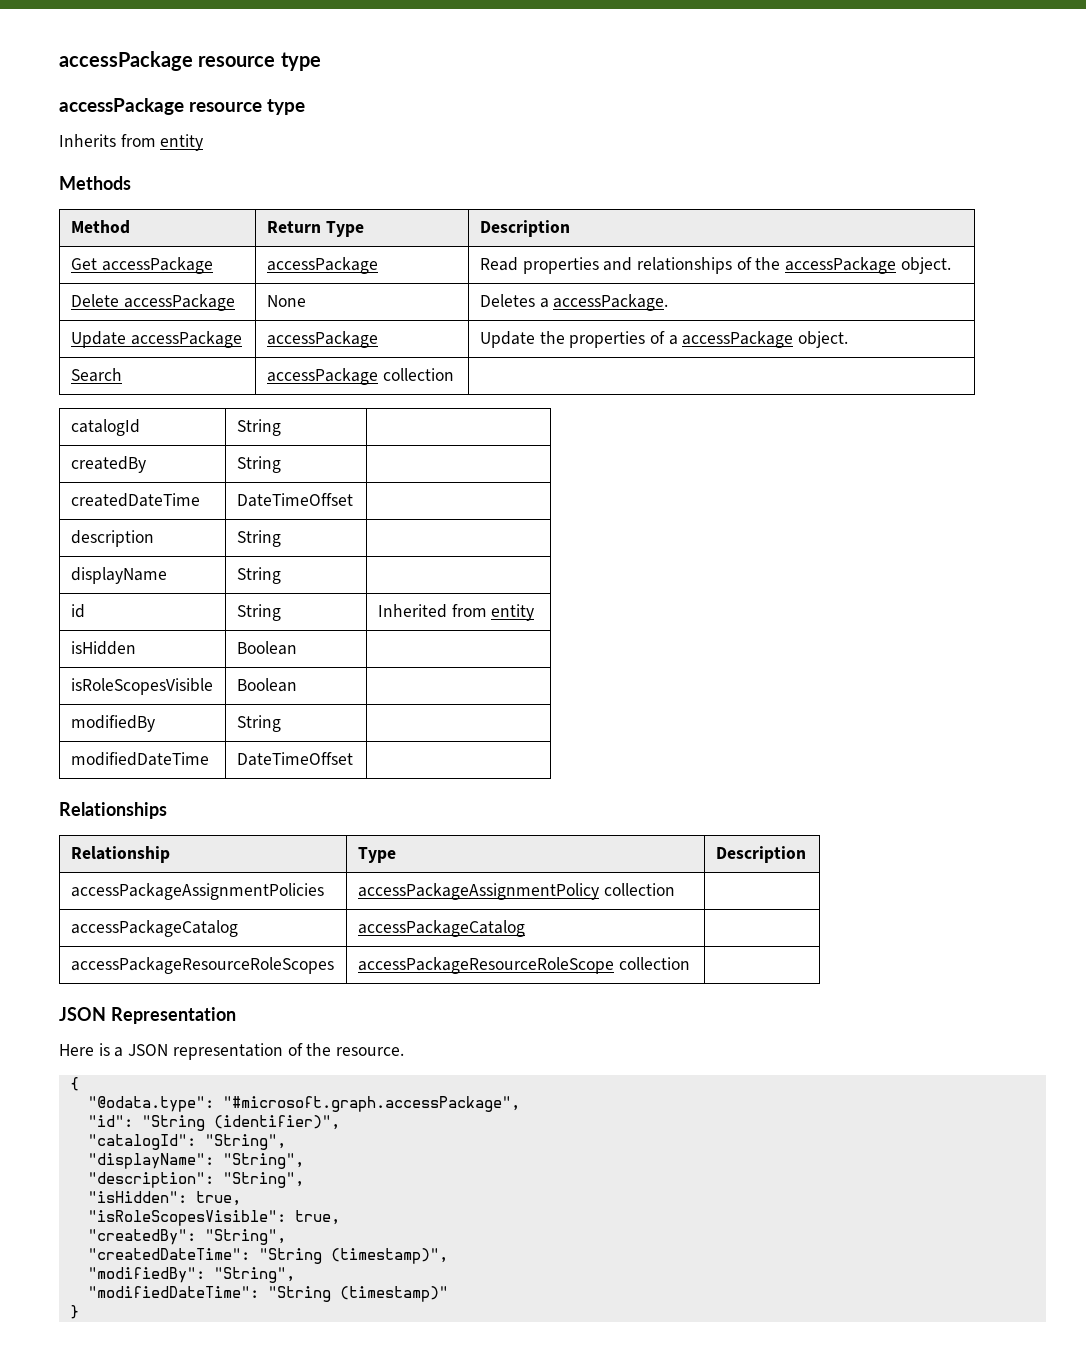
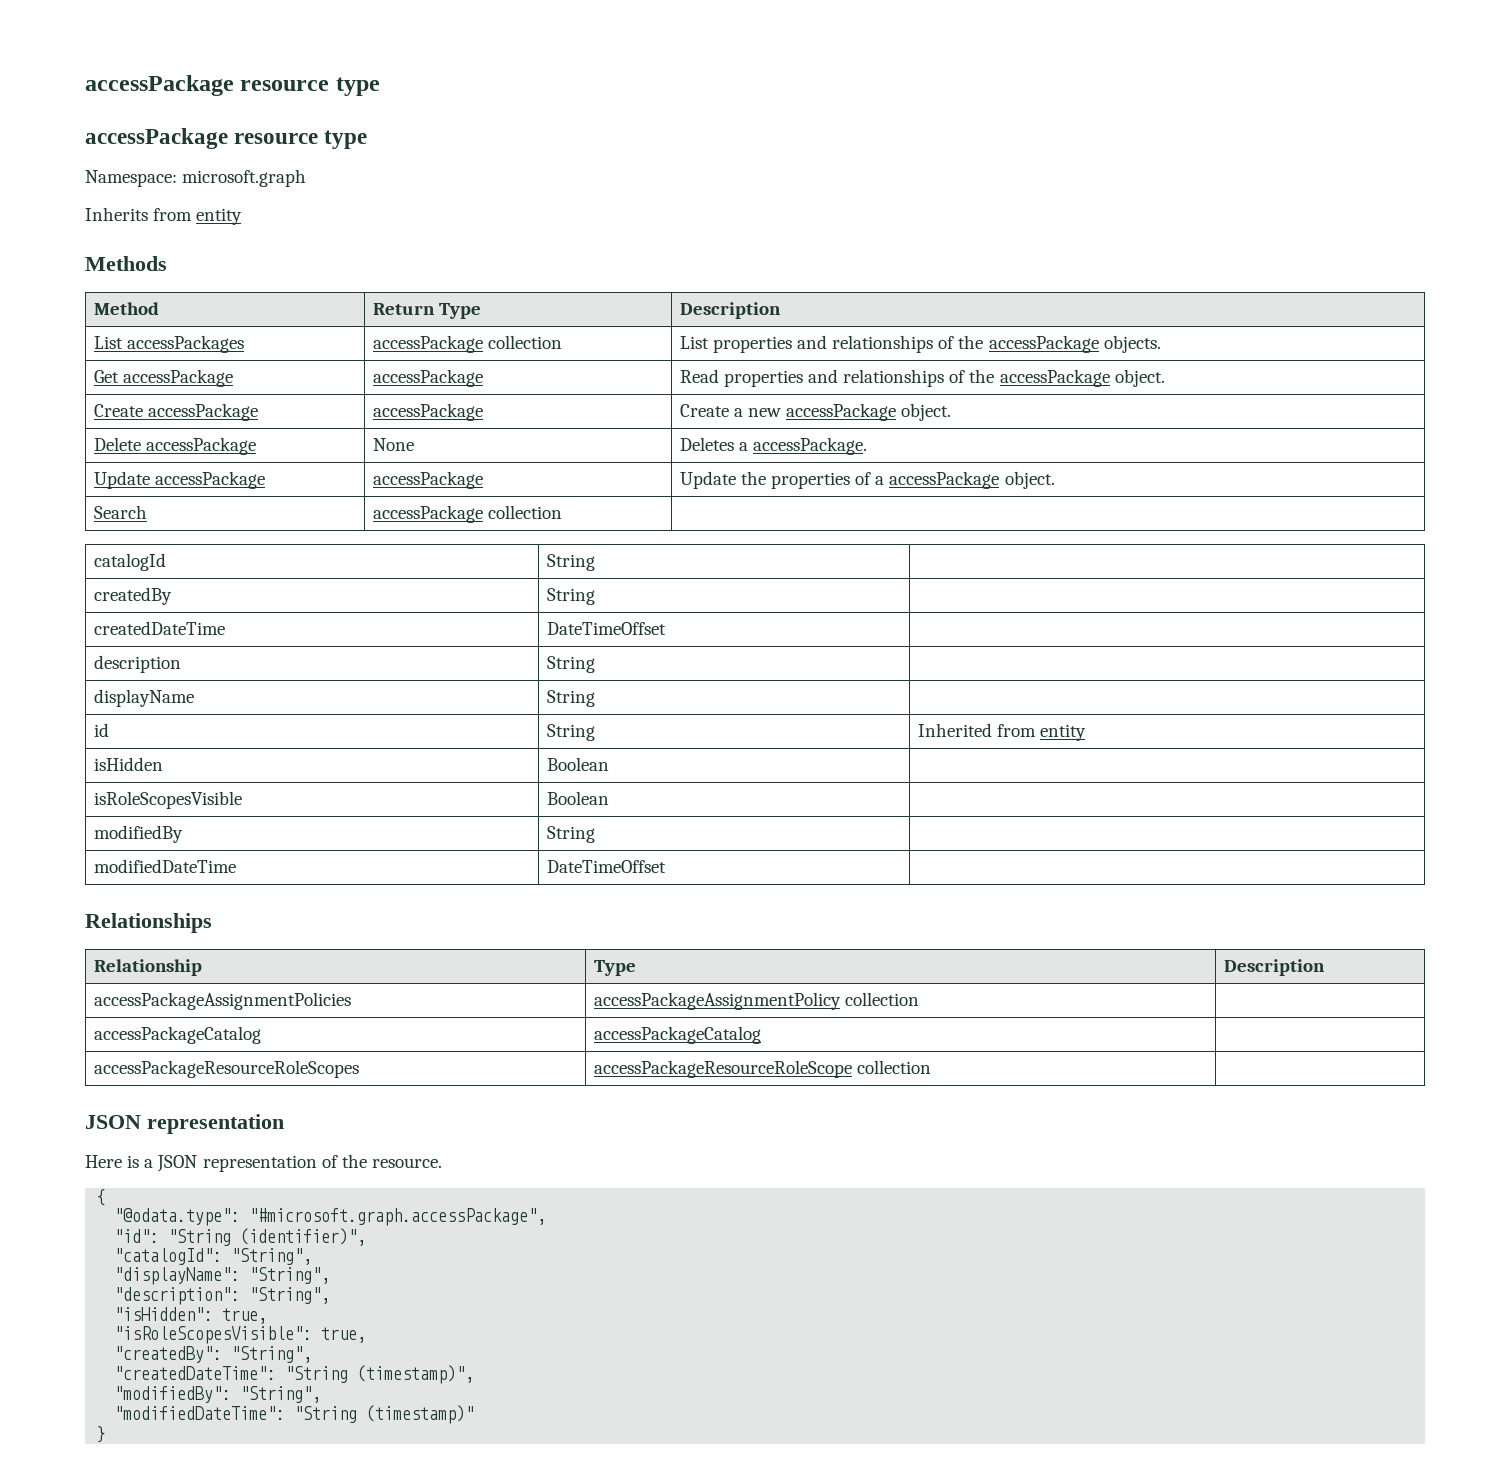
(305, 107) none -> [85,169,307,187] // Namespace: microsoft.graph
(570, 228) none -> [93,335,244,353] [372,335,562,353] [679,335,1161,353] // List accessPackages | accessPackage collection | List properties and relationships of the accessPackage objects.
(951, 265) none -> [93,403,258,421] [372,403,483,421] [679,403,952,421] // Create accessPackage | accessPackage | Create a new accessPackage object.
[110,1007,236,1024] Representation -> [147,1114,284,1134] representation

